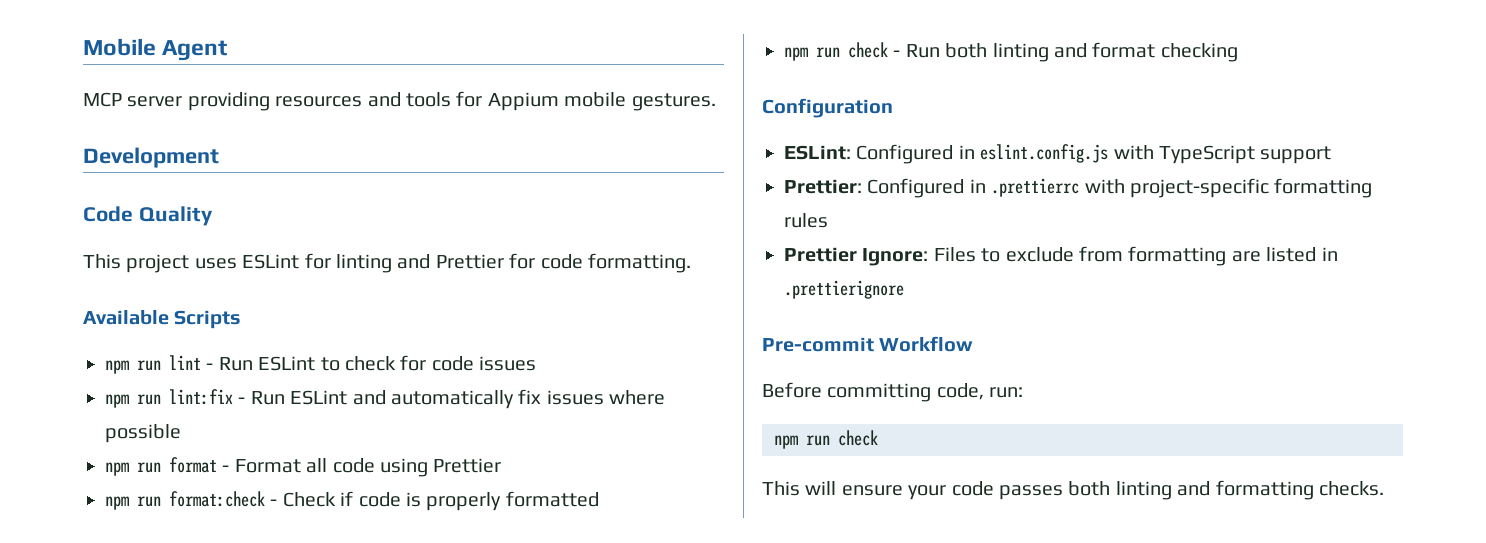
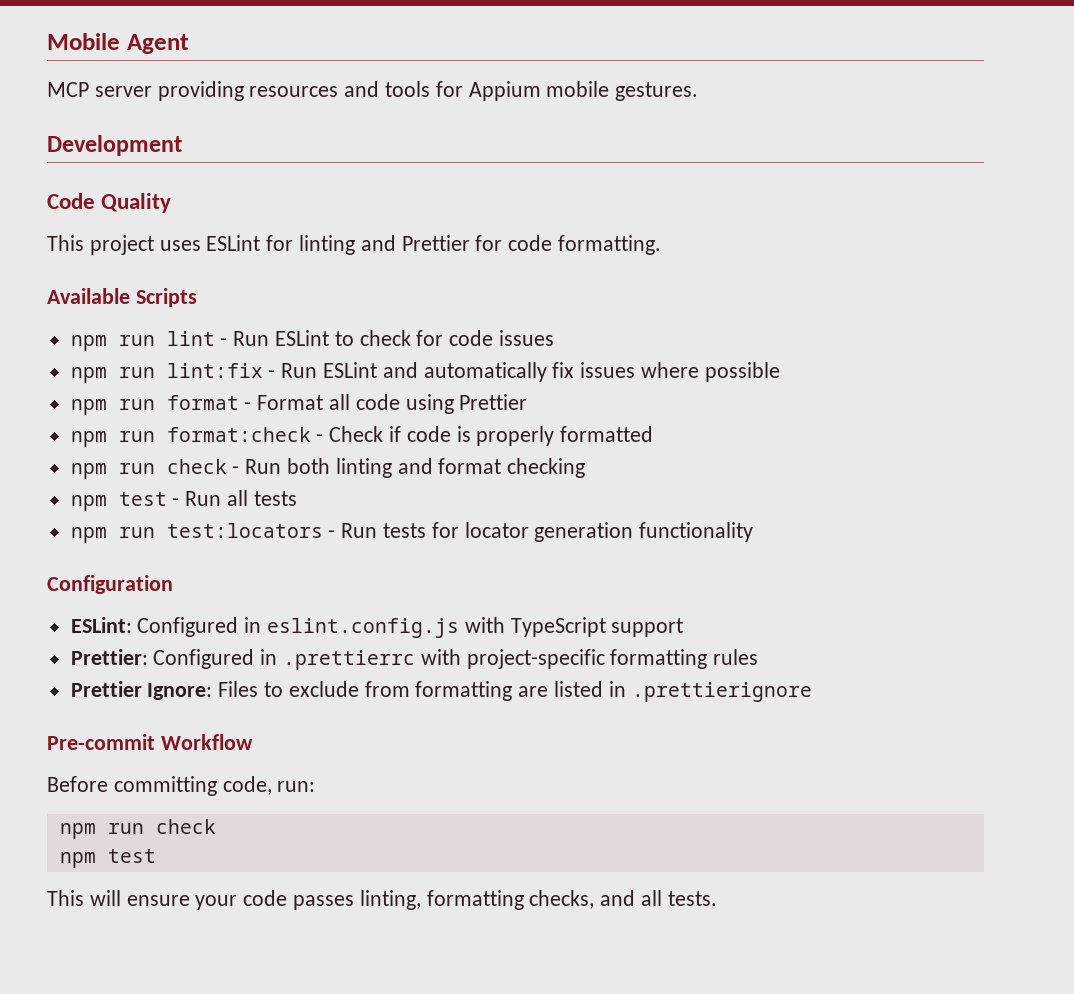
(1238, 52) none -> [70,490,297,511] [70,522,754,543] // npm test - Run all tests // npm run test:locators - Run tests for locator generation functionality
(878, 438) none -> [59,849,156,868] // npm test
[1068,480,1384,500] both linting and formatting checks. -> [359,890,717,910] linting, formatting checks, and all tests.

